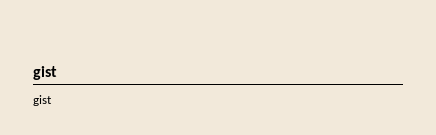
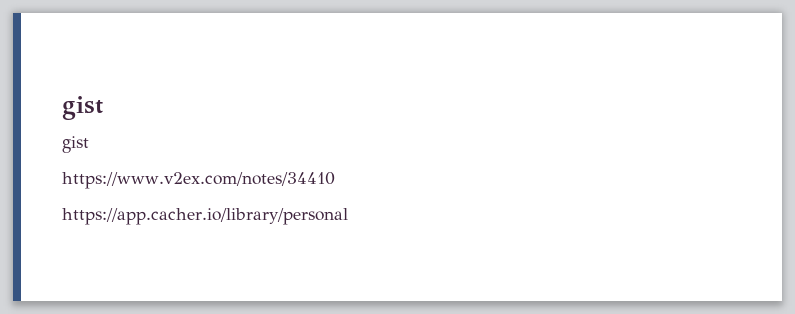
(52, 100) none -> [62,172,335,189] [62,208,348,225] // https://www.v2ex.com/notes/34410 // https://app.cacher.io/library/personal

